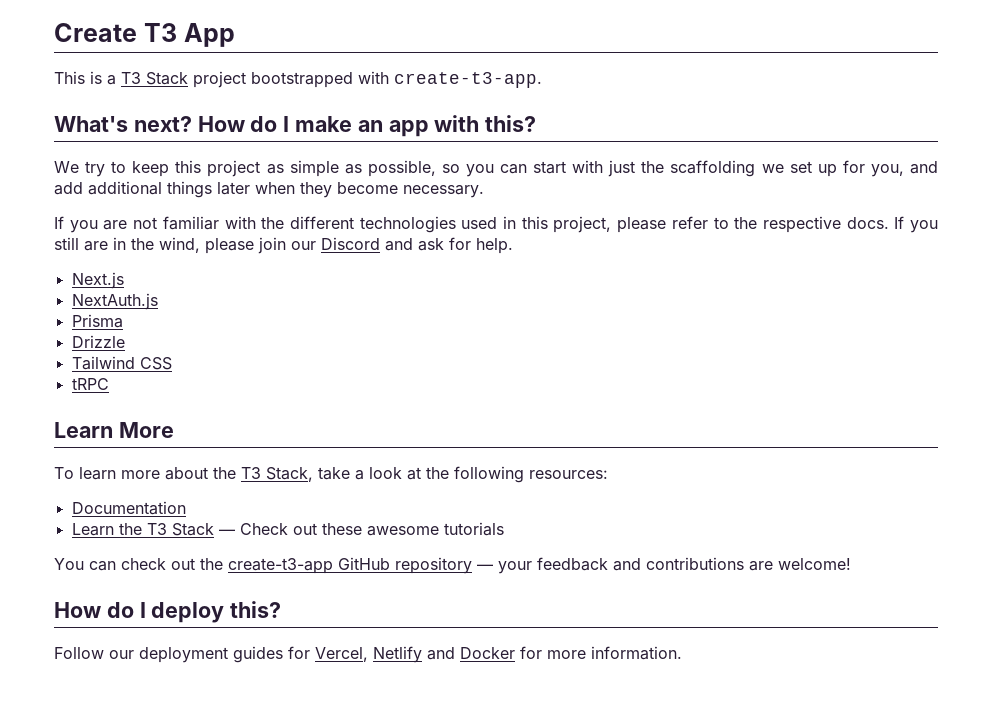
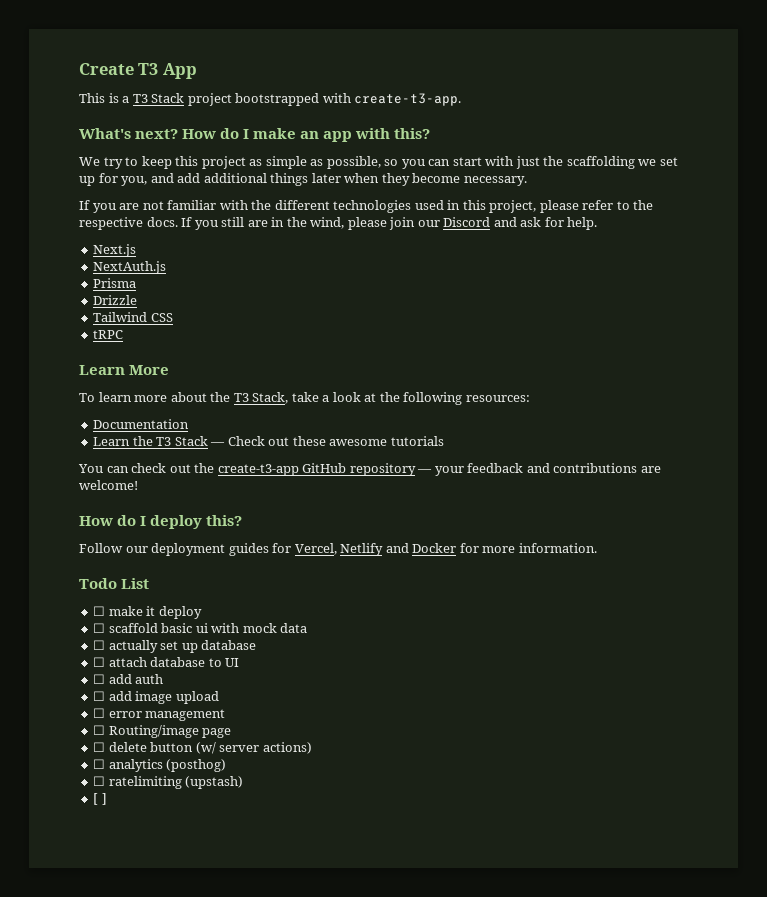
(682, 653) none -> [79,578,150,589] [93,606,202,619] [93,623,308,633] [93,640,257,653] [93,657,240,667] [93,674,164,684] [93,691,219,704] [93,708,226,721] [93,725,232,738] [93,742,312,754] [93,759,227,772] [93,776,244,789] [93,793,107,805] // Todo List // ☐ make it deploy // ☐ scaffold basic ui with mock data // ☐ actually set up database // ☐ attach database to UI // ☐ add auth // ☐ add image upload // ☐ error management // ☐ Routing/image page // ☐ delete button (w/ server actions) // ☐ analytics (posthog) // ☐ ratelimiting (upstash) // [ ]

